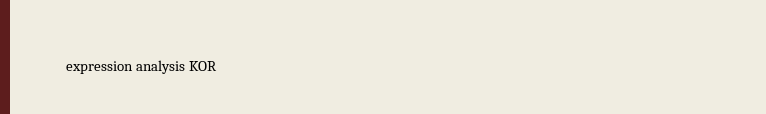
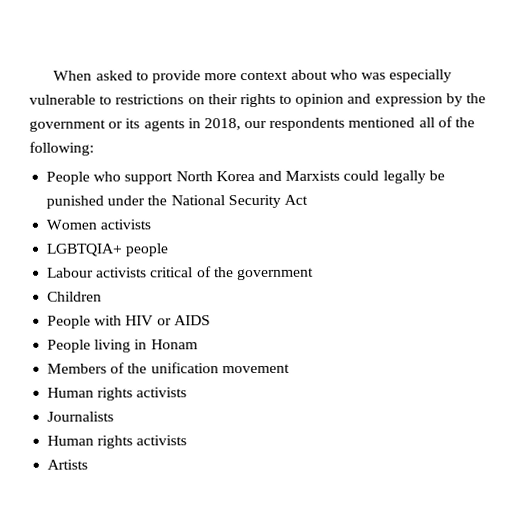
[66,60,217,74] expression analysis KOR -> [53,69,453,84] [29,93,487,108] [29,116,476,132] [29,141,94,156] [46,170,445,185] [46,194,308,209] [46,219,152,230] [46,243,170,257] [47,266,314,281] [47,291,103,302] [47,315,211,329] [47,339,198,353] [47,362,290,374] [47,387,188,401] [47,411,115,422] [47,435,188,449] [47,459,89,470] When asked to provide more context about who was especially vulnerable to restrictions on their rights to opinion and expression by the government or its agents in 2018, our respondents mentioned all of the following: // People who support North Korea and Marxists could legally be punished under the National Security Act // Women activists // LGBTQIA+ people // Labour activists critical of the government // Children // People with HIV or AIDS // People living in Honam // Members of the unification movement // Human rights activists // Journalists // Human rights activists // Artists

